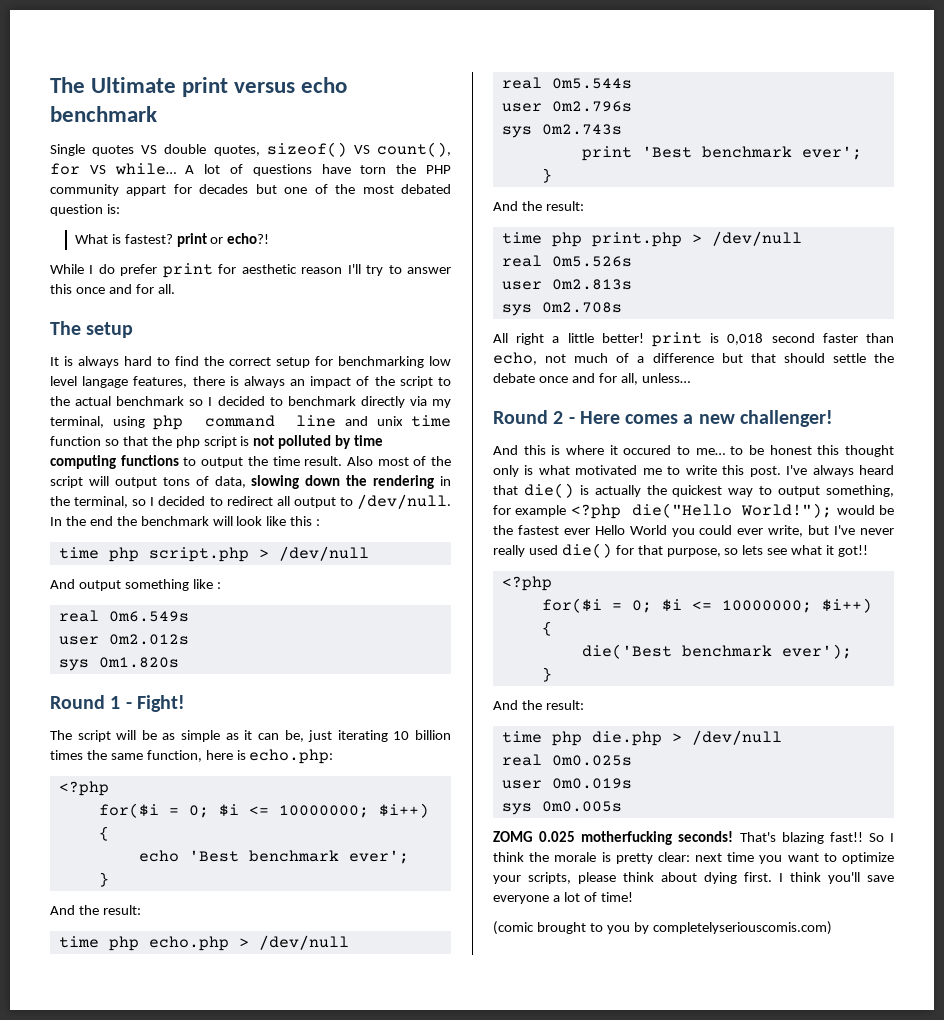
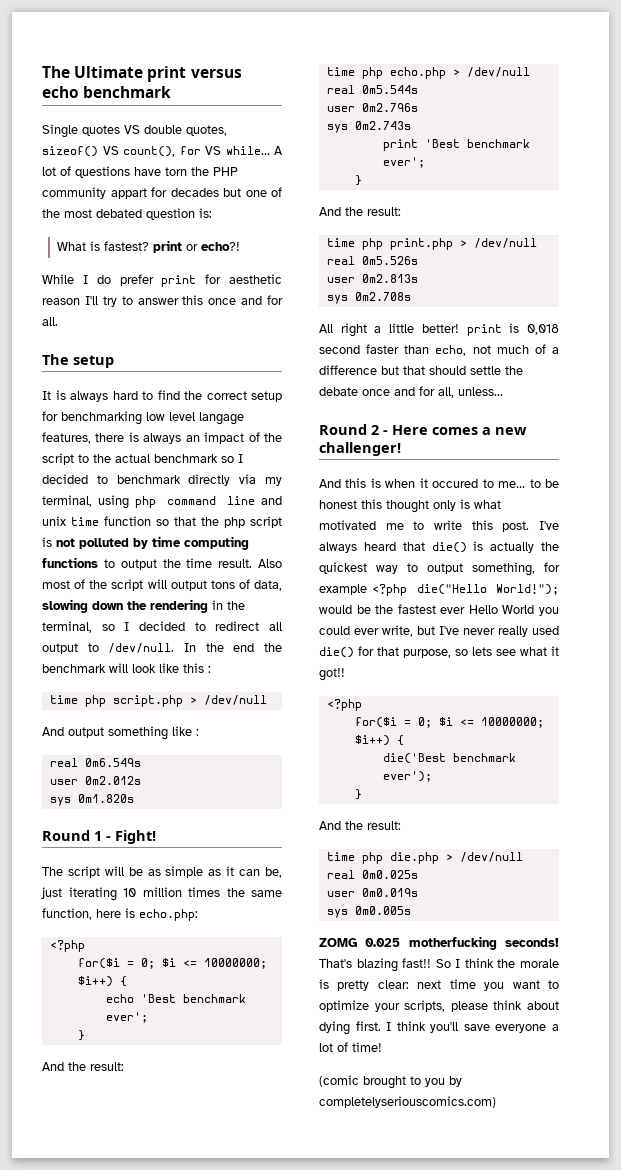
[415,730,452,740] billion -> [142,887,182,897] million
[566,445,604,455] where -> [385,479,416,488] when
[652,921,832,935] completelyseriouscomis.com) -> [319,1096,496,1108] completelyseriouscomics.com)

